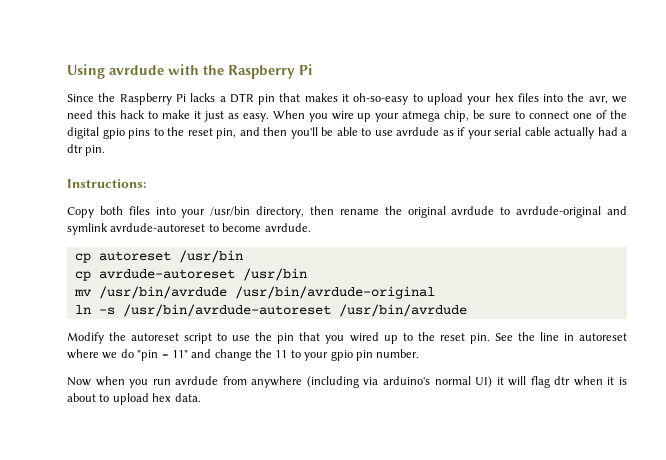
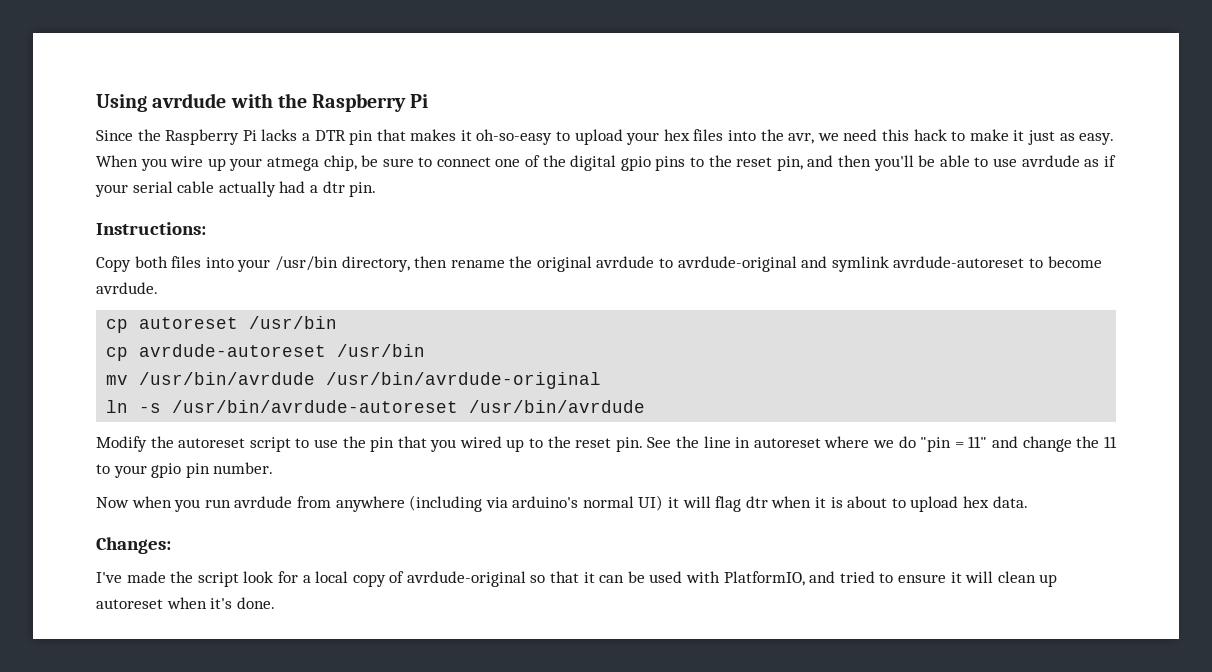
(201, 397) none -> [96,537,171,554] [96,571,1058,587] [96,597,275,609] // Changes: // I've made the script look for a local copy of avrdude-original so that it can be used with PlatformIO, and tried to ensure it will clean up autoreset when it's done.

